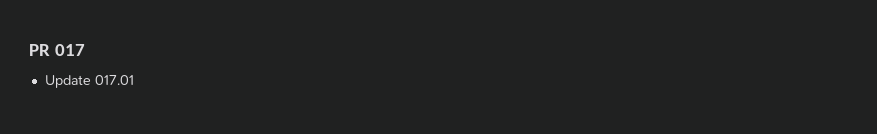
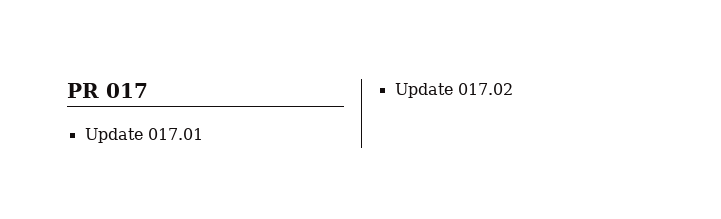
(134, 80) none -> [394,83,513,98] // Update 017.02

